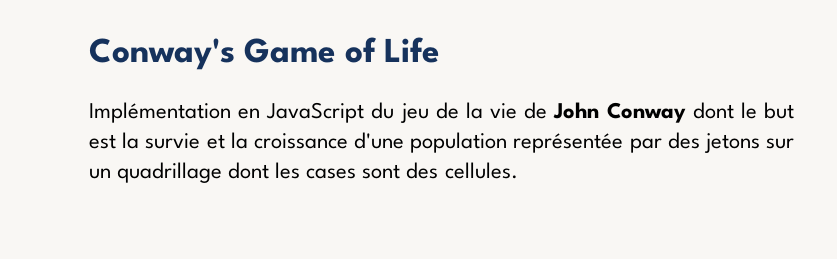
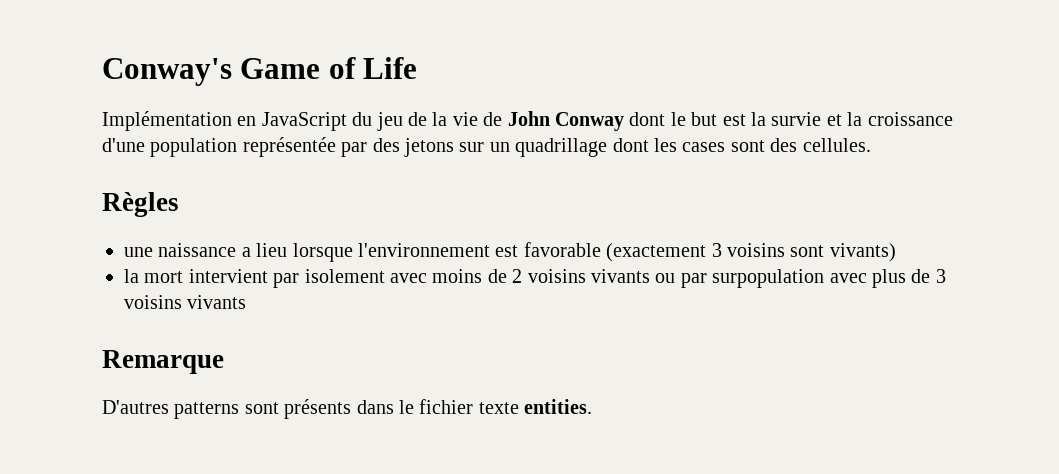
(518, 170) none -> [102,192,179,217] [124,242,896,262] [124,269,946,288] [124,295,247,309] [102,350,224,374] [102,399,593,419] // Règles // une naissance a lieu lorsque l'environnement est favorable (exactement 3 voisins sont vivants) // la mort intervient par isolement avec moins de 2 voisins vivants ou par surpopulation avec plus de 3 voisins vivants // Remarque // D'autres patterns sont présents dans le fichier texte entities.

